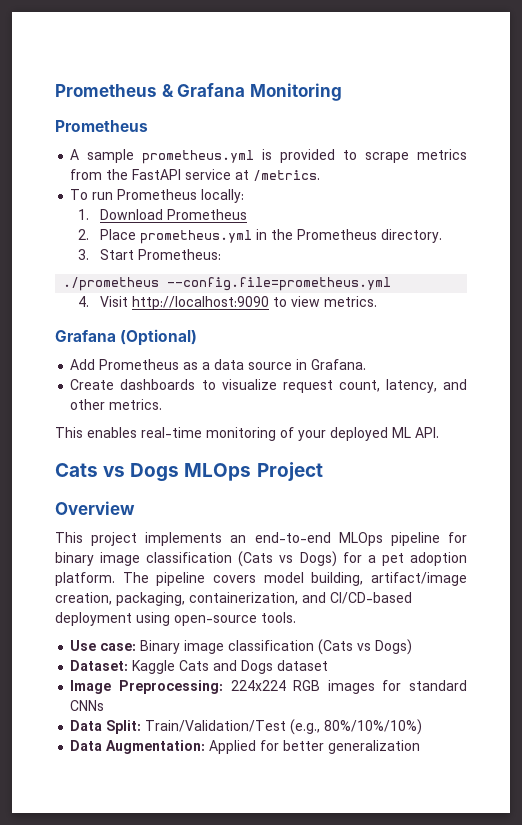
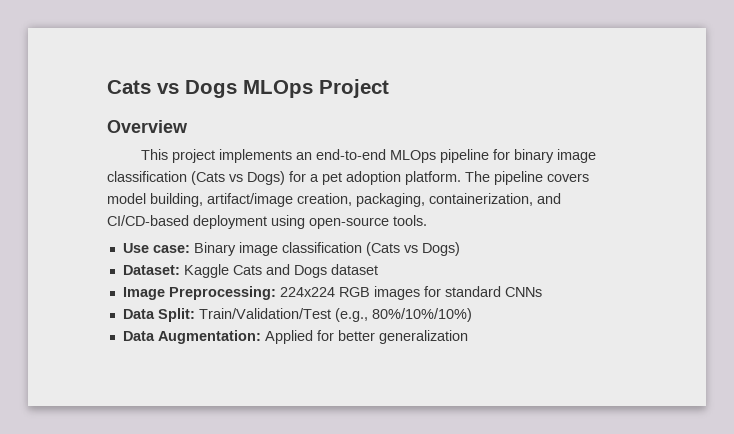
[55,83,342,101] [55,120,148,132] [70,149,467,164] [70,169,321,181] [70,189,245,203] [77,209,248,220] [77,229,443,244] [77,249,222,260] [63,277,392,291] [77,296,378,310] [55,329,198,346] [70,359,367,370] [70,379,467,393] [70,399,163,410] [55,427,439,441] Prometheus & Grafana Monitoring // Prometheus // A sample prometheus.yml is provided to scrape metrics from the FastAPI service at /metrics. // To run Prometheus locally: // 1. Download Prometheus // 2. Place prometheus.yml in the Prometheus directory. // 3. Start Prometheus: // ./prometheus --config.file=prometheus.yml // 4. Visit http://localhost:9090 to view metrics. // Grafana (Optional) // Add Prometheus as a data source in Grafana. // Create dashboards to visualize request count, latency, and other metrics. // This enables real-time monitoring of your deployed ML API. // -> (107, 87) none

